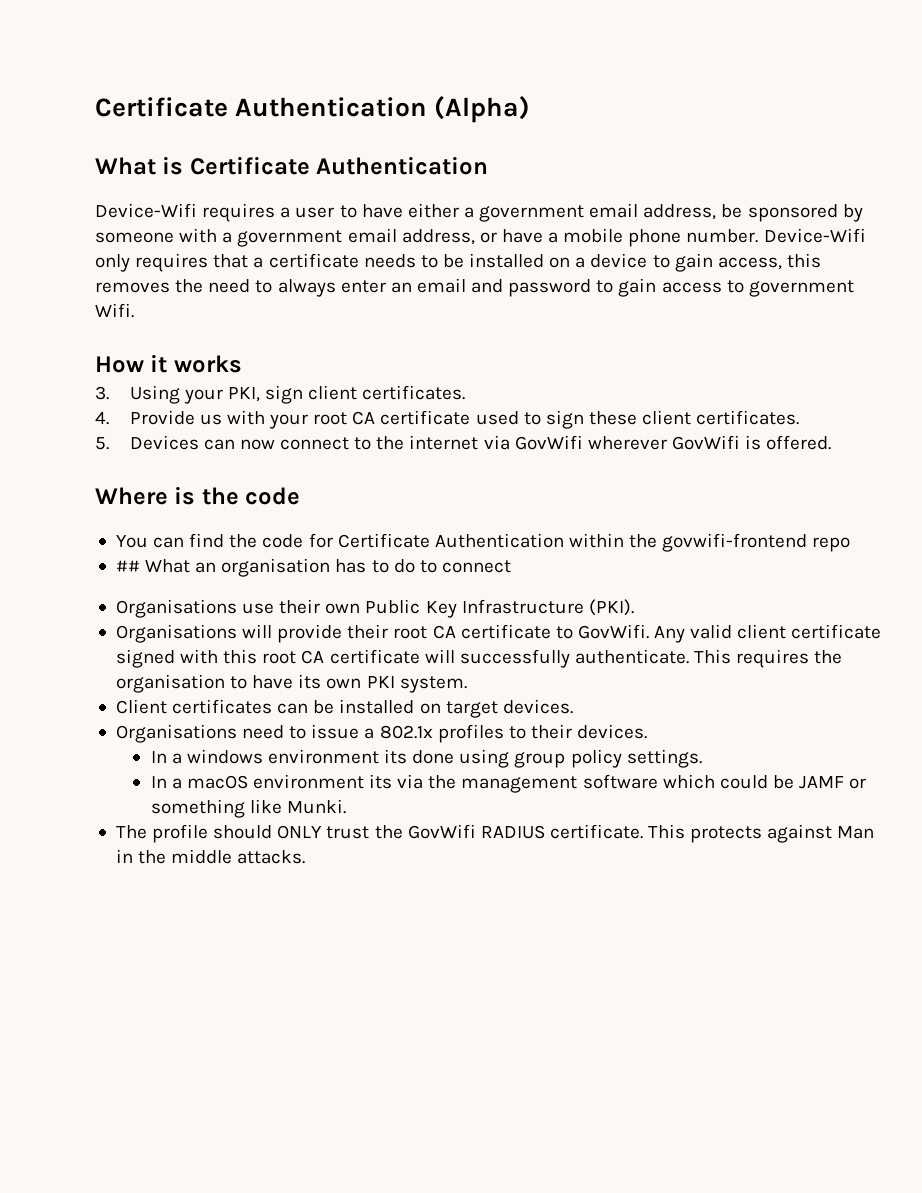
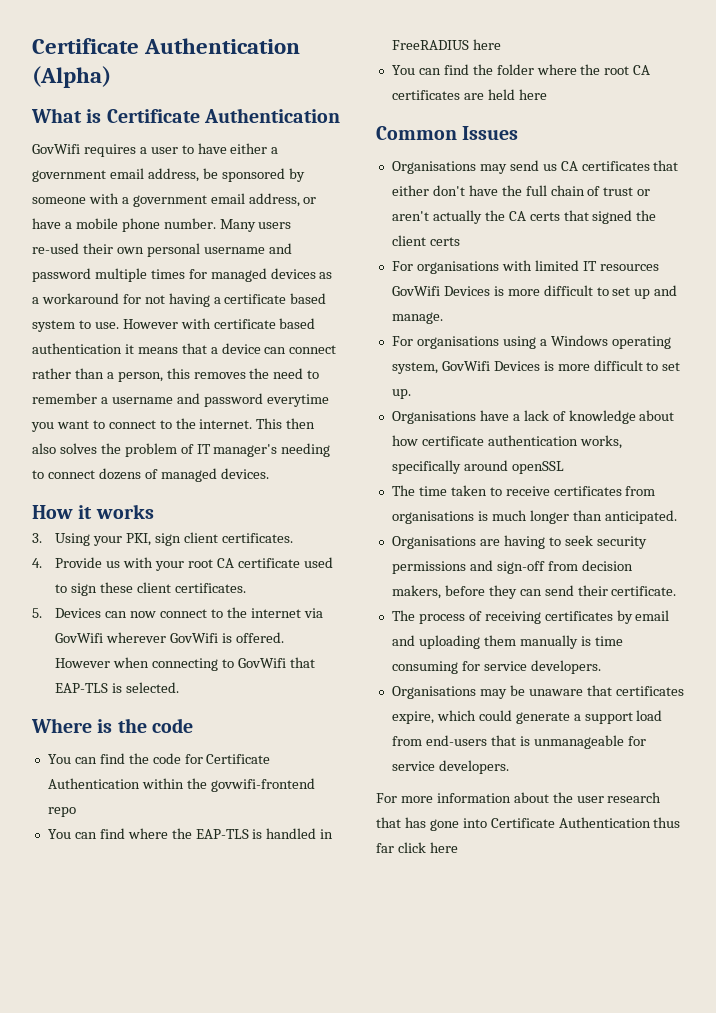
[95,203,197,218] Device-Wifi -> [32,144,80,154] GovWifi
[763,228,866,243] [95,253,782,272] Device-Wifi only requires that a certificate needs to be installed on a device to gain access, -> [219,219,292,232] [32,243,292,257] [32,268,333,282] [32,293,327,307] [32,318,316,332] [32,343,337,354] [32,368,163,382] Many users re-used their own personal username and password multiple times for managed devices as a workaround for not having a certificate based system to use. However with certificate based authentication it means that a device can connect rather than a person,
[277,278,854,297] [95,303,134,318] always enter an email and password to gain access to government Wifi. -> [32,393,329,407] [31,418,316,432] [32,443,331,457] [32,468,269,482] remember a username and password everytime you want to connect to the internet. This then also solves the problem of IT manager's needing to connect dozens of managed devices.
(832, 442) none -> [55,657,315,671] [55,682,180,693] However when connecting to GovWifi that EAP-TLS is selected.
[115,558,511,577] [115,599,634,618] [115,624,882,643] [115,649,843,668] [115,674,467,693] [115,699,573,718] [115,724,648,743] [150,749,702,768] [150,774,867,793] [150,799,346,818] [115,824,875,843] [115,849,306,864] ## What an organisation has to do to connect // Organisations use their own Public Key Infrastructure (PKI). // Organisations will provide their root CA certificate to GovWifi. Any valid client certificate signed with this root CA certificate will successfully authenticate. This requires the organisation to have its own PKI system. // Client certificates can be installed on target devices. // Organisations need to issue a 802.1x profiles to their devices. // In a windows environment its done using group policy settings. // In a macOS environment its via the management software which could be JAMF or something like Munki. // The profile should ONLY trust the GovWifi RADIUS certificate. This protects against Man in the middle attacks. -> [47,828,334,839] [391,39,501,50] [391,64,651,75] [391,89,547,100] [376,126,519,140] [391,160,679,174] [391,185,651,196] [391,210,657,224] [391,235,460,246] [391,260,659,274] [391,285,678,299] [391,312,443,324] [391,335,671,349] [391,360,681,374] [391,389,411,399] [391,410,675,424] [391,435,622,449] [391,460,564,474] [391,485,656,496] [391,510,677,524] [391,535,647,549] [391,560,633,574] [391,585,677,599] [391,610,670,624] [391,635,623,649] [391,660,601,674] [391,685,684,699] [391,710,663,724] [391,735,646,749] [391,760,509,774] [376,792,662,803] [376,817,681,831] [376,842,458,853] You can find where the EAP-TLS is handled in FreeRADIUS here // You can find the folder where the root CA certificates are held here // Common Issues // Organisations may send us CA certificates that either don't have the full chain of trust or aren't actually the CA certs that signed the client certs // For organisations with limited IT resources GovWifi Devices is more difficult to set up and manage. // For organisations using a Windows operating system, GovWifi Devices is more difficult to set up. // Organisations have a lack of knowledge about how certificate authentication works, specifically around openSSL // The time taken to receive certificates from organisations is much longer than anticipated. // Organisations are having to seek security permissions and sign-off from decision makers, before they can send their certificate. // The process of receiving certificates by email and uploading them manually is time consuming for service developers. // Organisations may be unaware that certificates expire, which could generate a support load from end-users that is unmanageable for service developers. // For more information about the user research that has gone into Certificate Authentication thus far click here

